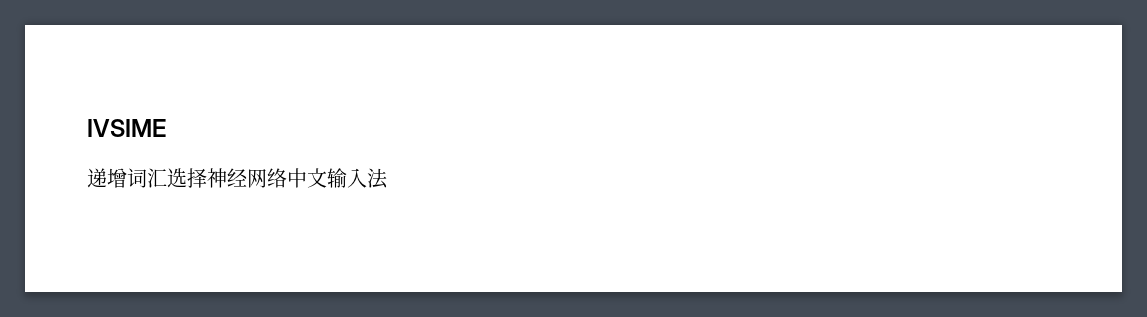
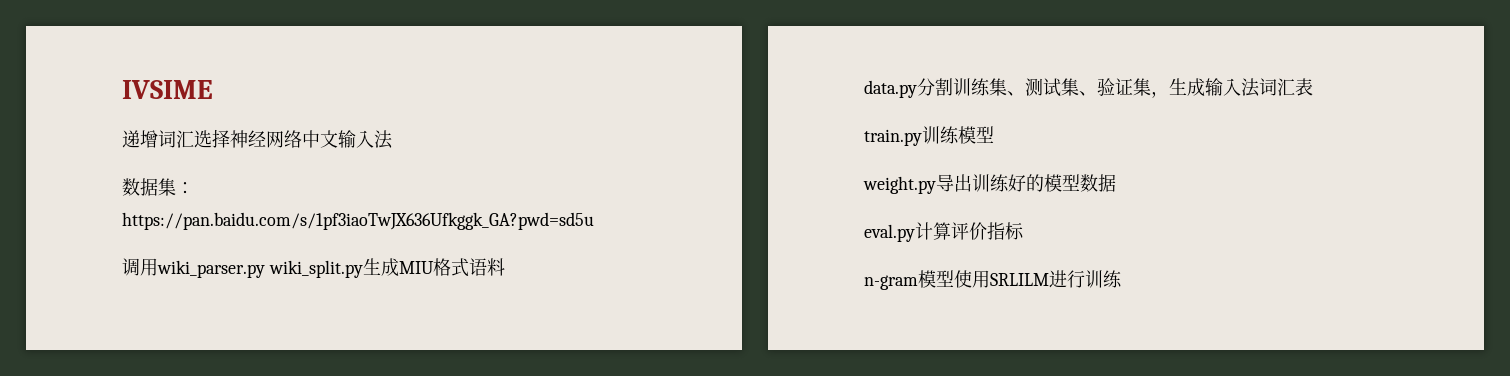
(388, 178) none -> [122,178,194,196] [122,212,594,230] [122,258,505,278] [864,78,1313,98] [864,126,994,146] [863,174,1116,194] [864,222,1024,242] [864,270,1122,290] // 数据集：https://pan.baidu.com/s/1pf3iaoTwJX636Ufkggk_GA?pwd=sd5u // 调用wiki_parser.py wiki_split.py生成MIU格式语料 // data.py分割训练集、测试集、验证集，生成输入法词汇表 // train.py训练模型 // weight.py导出训练好的模型数据 // eval.py计算评价指标 // n-gram模型使用SRLILM进行训练

